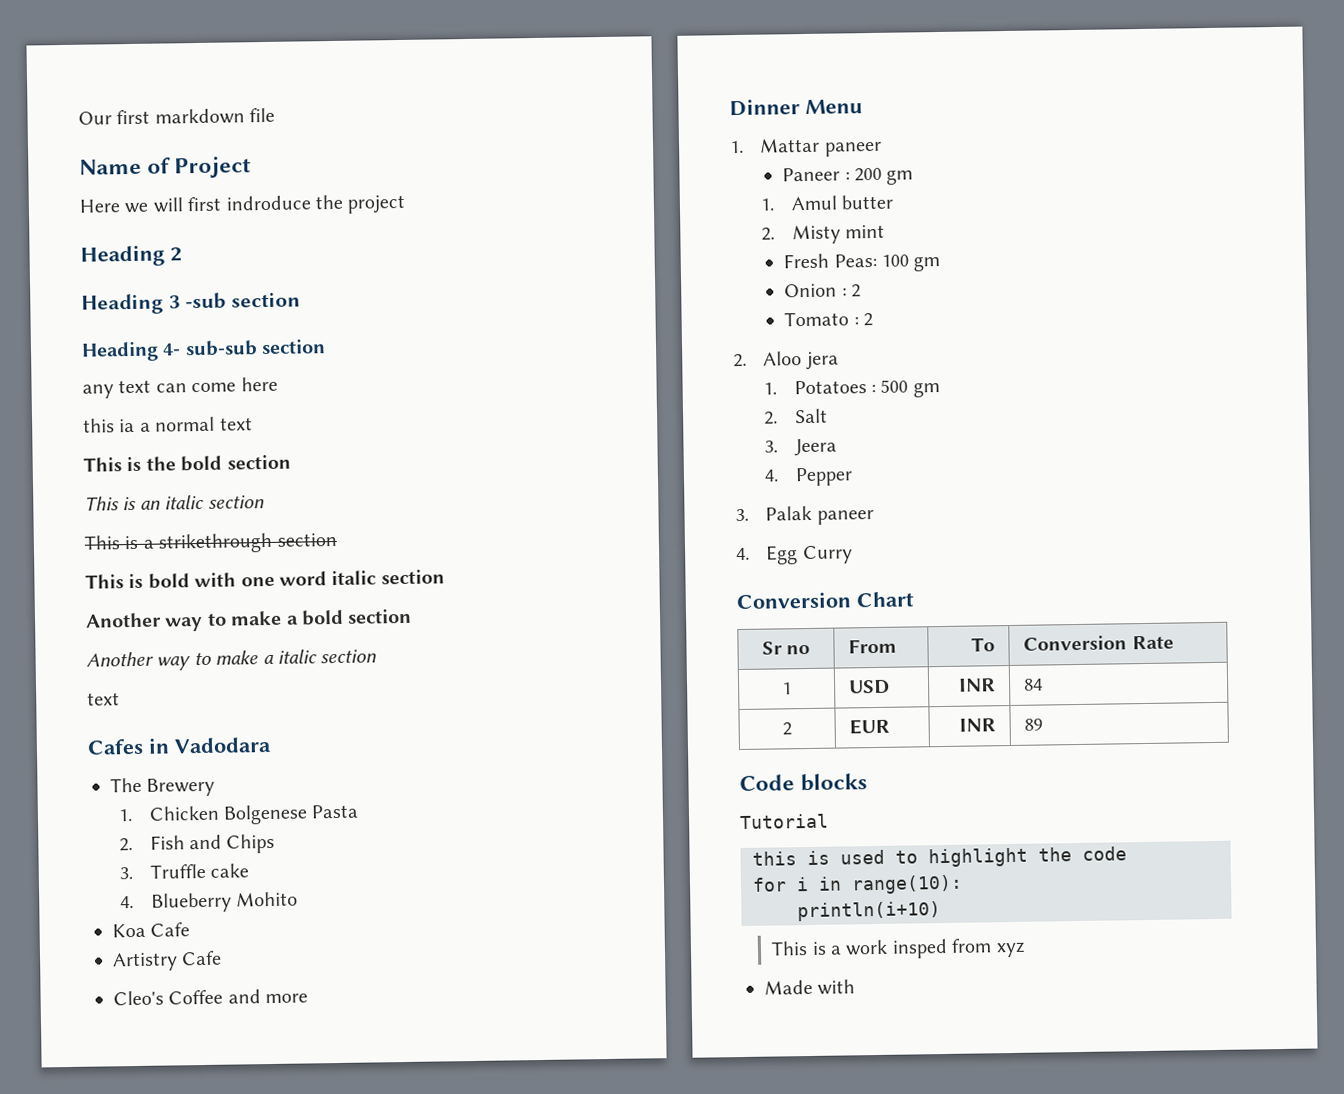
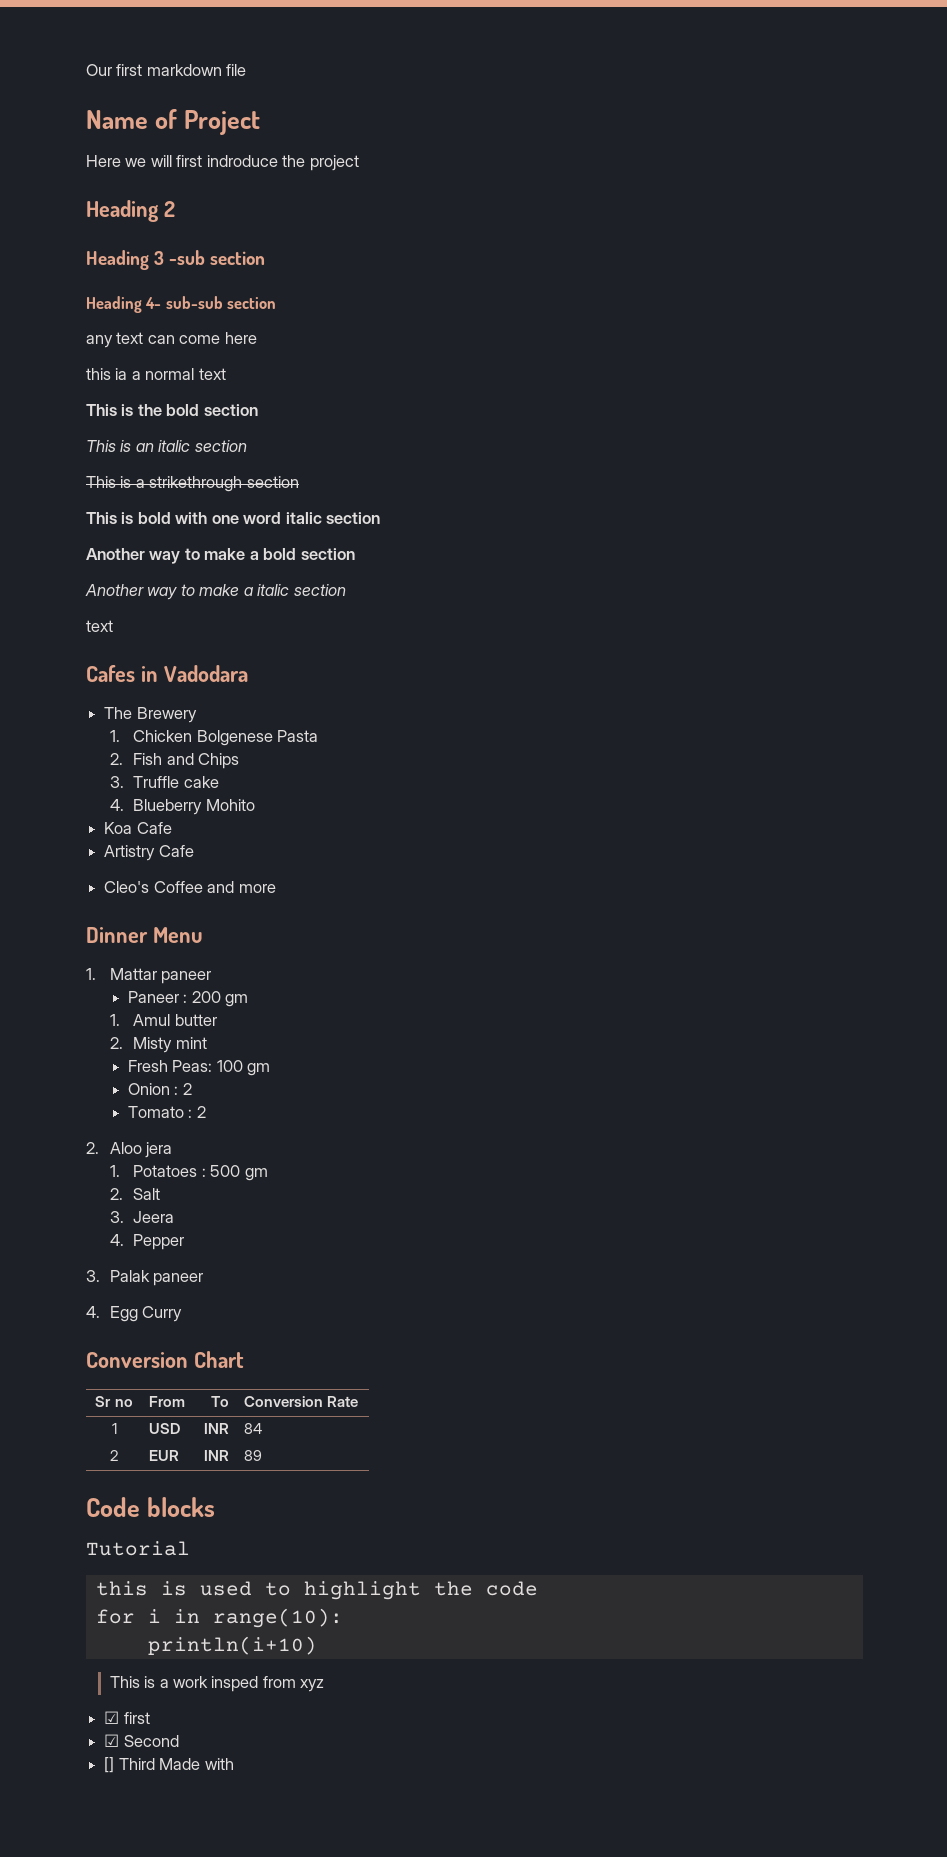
(1025, 949) none -> [104,1711,150,1724] [104,1734,179,1747] [104,1757,155,1773] ☑ first // ☑ Second // [] Third

